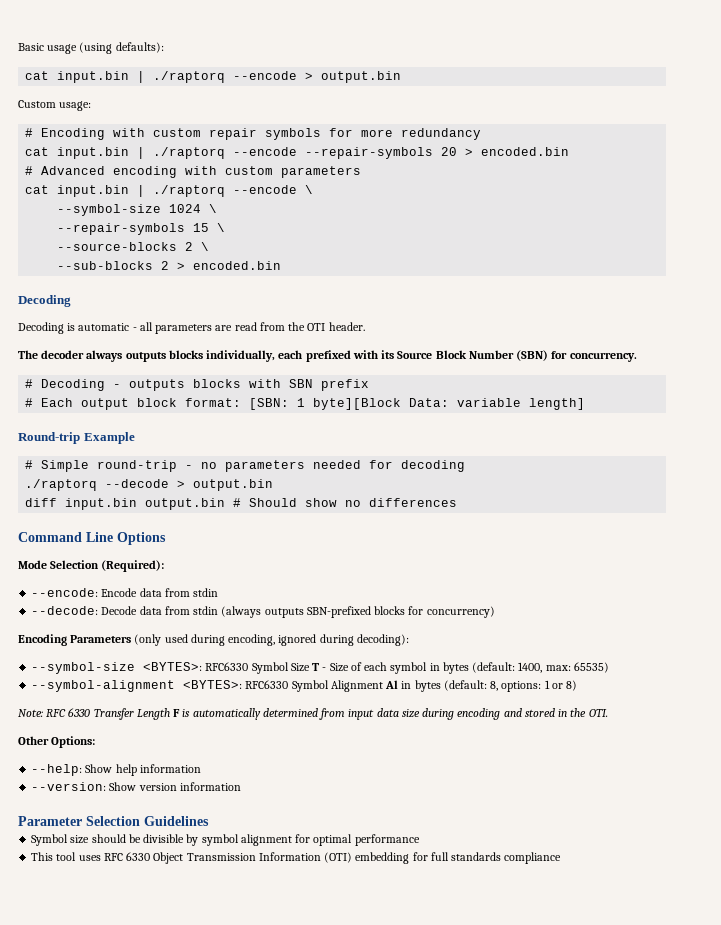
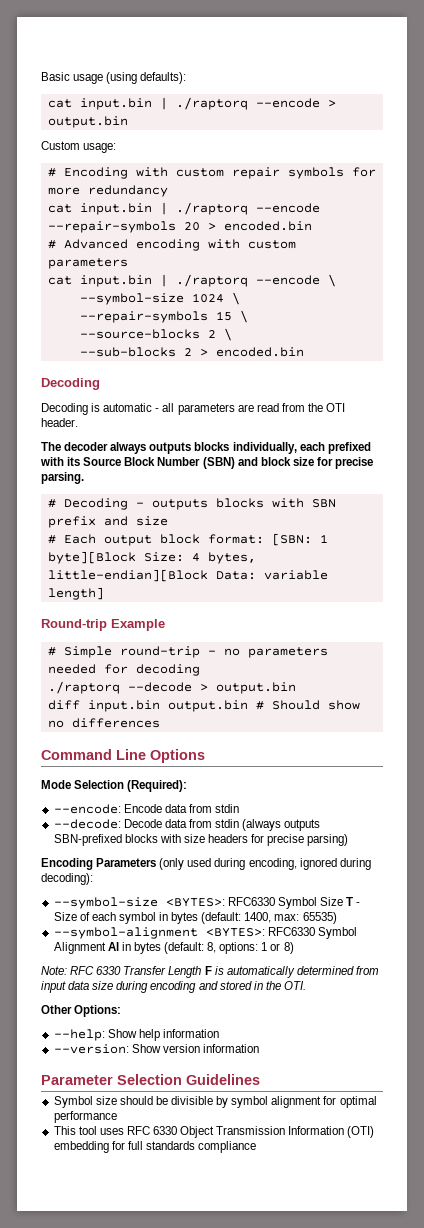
[551,351,637,362] for concurrency. -> [237,457,374,469] [41,472,84,484] and block size for precise parsing.
(370, 385) none -> [103,516,168,526] and size
(402, 404) none -> [143,552,256,564] [47,569,208,582] Size: 4 bytes, little-endian][Block
[408,606,495,618] for concurrency) -> [159,834,349,846] with size headers for precise parsing)

